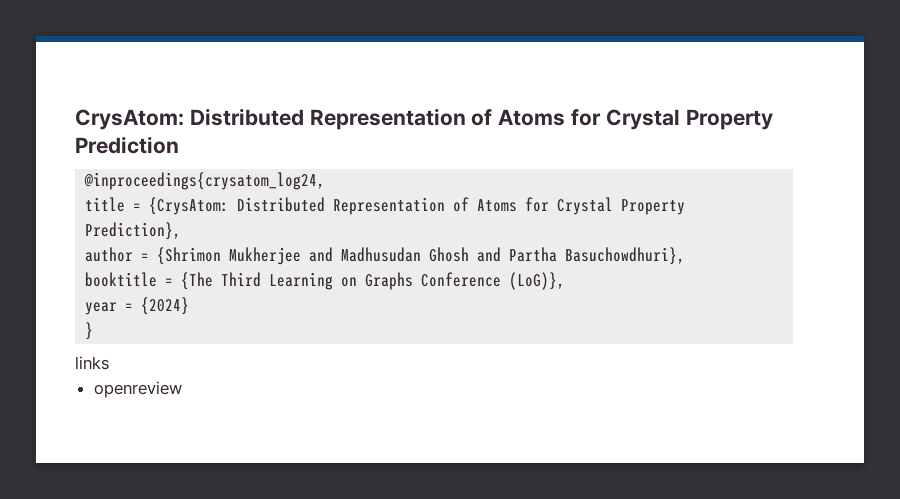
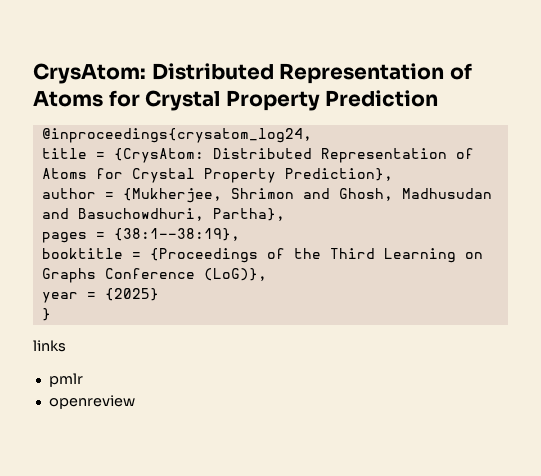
[157,247,686,265] {Shrimon Mukherjee and Madhusudan Ghosh and Partha Basuchowdhuri}, -> [122,188,492,203] [41,208,285,221] [41,228,240,243] {Mukherjee, Shrimon and Ghosh, Madhusudan and Basuchowdhuri, Partha}, // pages = {38:1--38:19},
[181,272,214,290] {The -> [149,248,321,263] {Proceedings of the
[141,297,190,315] {2024} -> [104,288,159,301] {2025}
(109, 363) none -> [48,373,83,387] // pmlr

